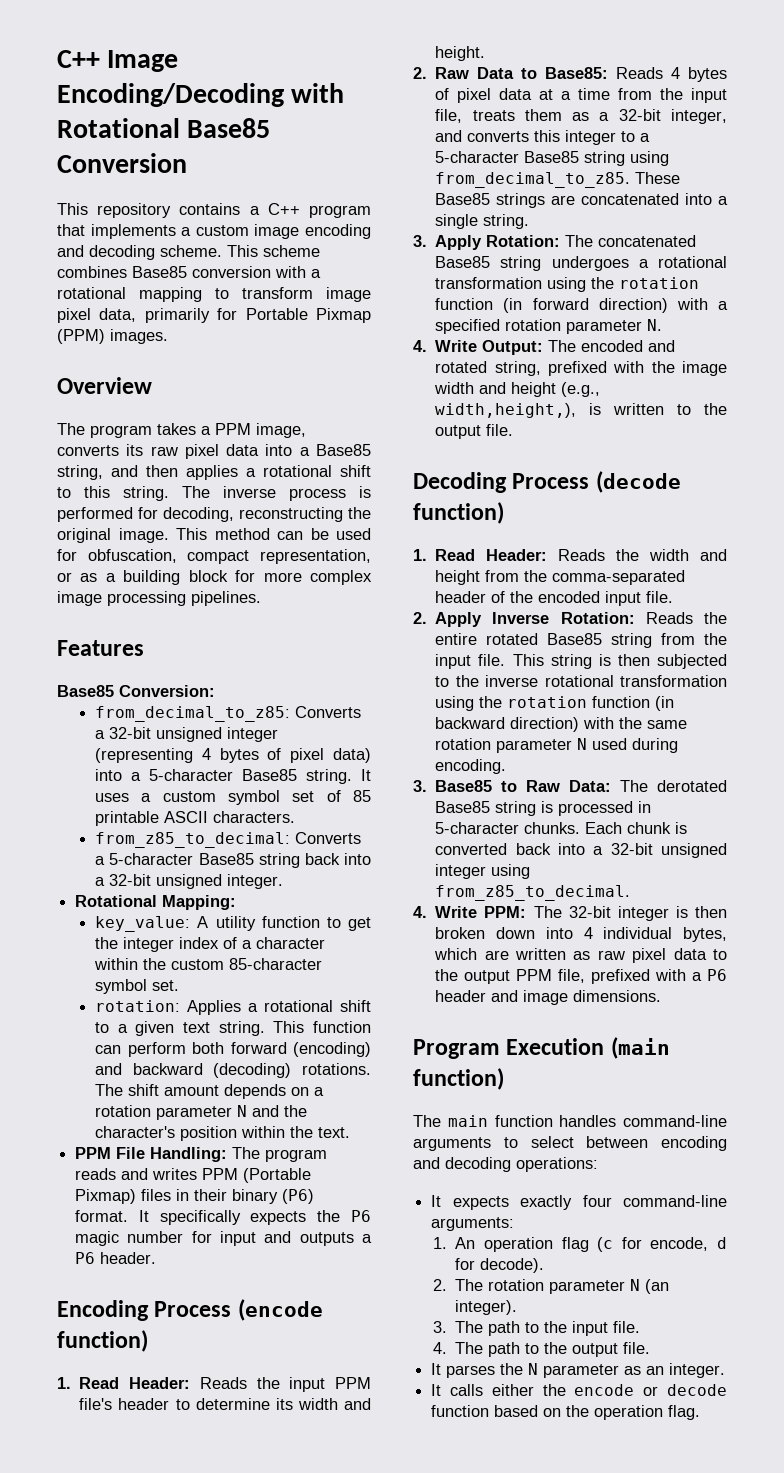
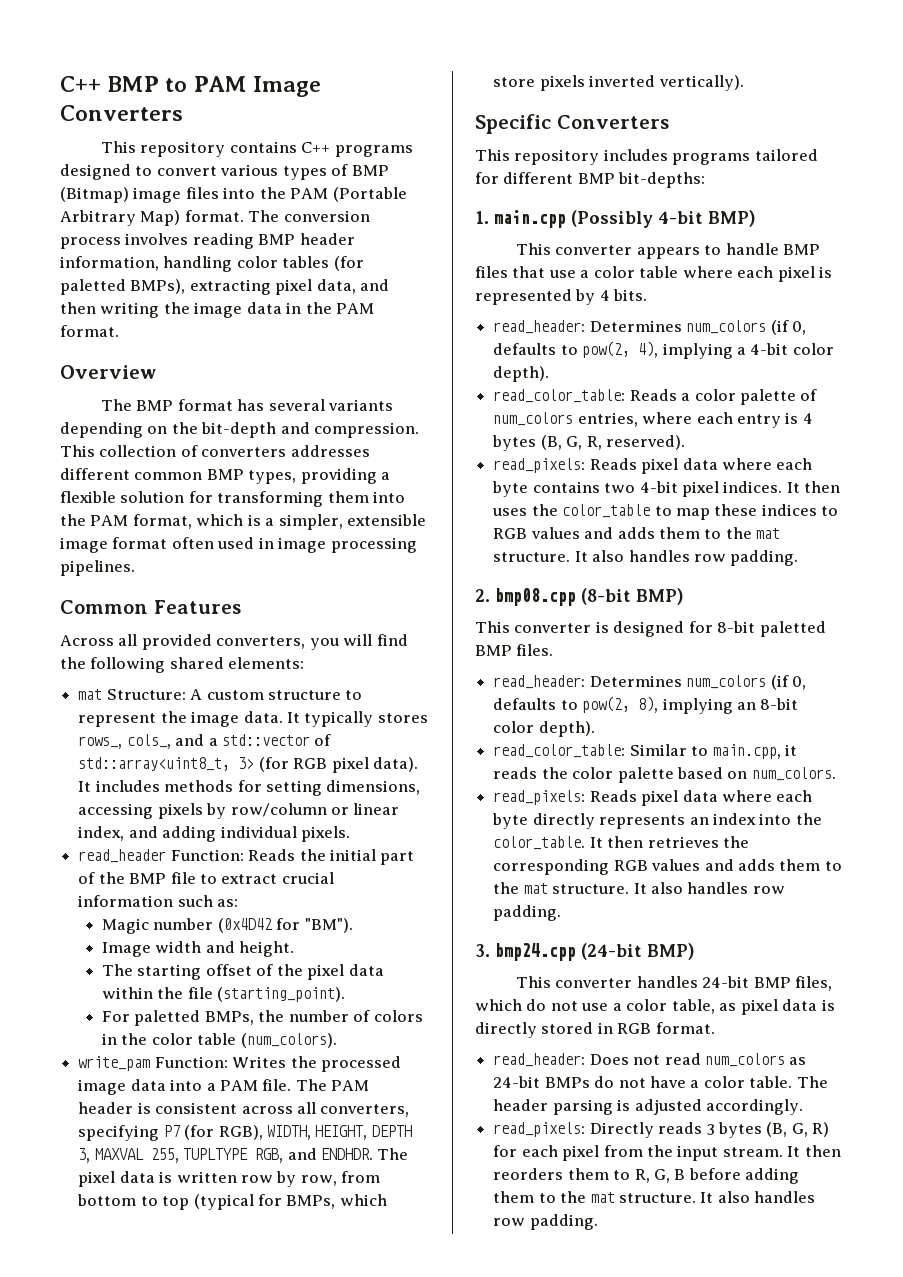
[57,50,179,72] [57,83,345,107] [57,118,271,138] [57,153,187,173] [57,203,371,218] [57,224,371,239] [57,245,320,260] [57,266,321,278] [57,287,371,302] [57,308,371,323] [57,329,168,344] [57,377,152,394] [57,423,306,438] [57,444,371,459] [57,465,371,480] [57,486,371,501] [57,507,371,522] [57,528,371,543] [57,549,371,564] [57,570,372,585] C++ Image Encoding/Decoding with Rotational Base85 Conversion // This repository contains a C++ program that implements a custom image encoding and decoding scheme. This scheme combines Base85 conversion with a rotational mapping to transform image pixel data, primarily for Portable Pixmap (PPM) images. // Overview // The program takes a PPM image, converts its raw pixel data into a Base85 string, and then applies a rotational shift to this string. The inverse process is performed for decoding, reconstructing the original image. This method can be used for obfuscation, compact representation, or as a building block for more complex -> [60,76,321,97] [60,105,183,121] [101,141,413,157] [60,164,389,180] [60,187,407,203] [60,210,370,226] [60,233,355,249] [60,256,364,272] [60,279,390,295] [60,302,375,318] [60,325,119,337] [60,365,156,379] [101,399,394,411] [60,422,420,438] [60,445,370,457] [60,468,391,484] [60,491,406,507] [60,514,427,530] [60,537,274,553] C++ BMP to PAM Image Converters // This repository contains C++ programs designed to convert various types of BMP (Bitmap) image files into the PAM (Portable Arbitrary Map) format. The conversion process involves reading BMP header information, handling color tables (for paletted BMPs), extracting pixel data, and then writing the image data in the PAM format. // Overview // The BMP format has several variants depending on the bit-depth and compression. This collection of converters addresses different common BMP types, providing a flexible solution for transforming them into the PAM format, which is a simpler, extensible image format often used in
(261, 598) none -> [60,600,148,614] Common
[57,685,215,697] [95,706,362,722] [95,727,279,742] [95,748,371,763] [95,769,372,784] [95,790,371,805] [95,811,296,826] [95,832,362,848] [95,853,371,868] [95,874,284,889] [75,895,237,910] [95,916,371,932] [95,937,326,952] [94,958,323,970] [95,979,180,994] [95,1000,371,1015] [95,1021,371,1036] [95,1042,371,1057] [95,1063,371,1078] [95,1084,325,1099] [95,1105,308,1120] [95,1126,351,1141] [75,1147,328,1162] [75,1168,312,1183] [75,1189,315,1204] [75,1210,371,1225] [75,1231,373,1246] [75,1252,157,1264] [57,1299,323,1321] [57,1330,148,1352] [57,1377,371,1392] [79,1398,371,1410] [435,46,486,61] [413,67,727,82] [435,88,727,103] [435,109,727,124] [435,130,651,145] [435,151,670,166] [435,172,681,188] [435,193,728,208] [435,214,530,229] [413,235,697,250] [435,256,727,271] [435,277,700,292] [435,298,728,313] [435,319,663,334] [413,340,676,355] [435,361,727,376] [434,382,601,397] [435,403,727,418] [435,424,514,439] [413,471,681,493] [413,502,504,524] [413,549,727,561] [435,570,686,585] [435,591,674,606] [413,612,727,627] [435,633,727,648] [435,654,727,669] [435,675,727,687] [435,696,675,711] [435,717,688,732] [435,738,679,753] [435,759,507,774] [413,780,727,792] [435,801,652,816] [435,822,688,834] [435,843,727,858] [435,864,531,879] [435,885,631,901] [413,906,727,921] [435,927,727,942] [434,948,727,963] [435,969,727,984] [435,990,662,1005] [413,1037,670,1059] [413,1068,504,1090] [413,1115,727,1127] [413,1136,727,1151] [413,1157,598,1172] [431,1195,727,1210] [431,1217,515,1231] [433,1237,727,1252] [455,1258,545,1273] [433,1279,670,1294] [455,1300,518,1315] [433,1321,641,1336] [433,1342,651,1357] [431,1363,726,1378] [431,1384,727,1396] [431,1405,701,1420] Base85 Conversion: // from_decimal_to_z85: Converts a 32-bit unsigned integer (representing 4 bytes of pixel data) into a 5-character Base85 string. It uses a custom symbol set of 85 printable ASCII characters. // from_z85_to_decimal: Converts a 5-character Base85 string back into a 32-bit unsigned integer. // Rotational Mapping: // key_value: A utility function to get the integer index of a character within the custom 85-character symbol set. // rotation: Applies a rotational shift to a given text string. This function can perform both forward (encoding) and backward (decoding) rotations. The shift amount depends on a rotation parameter N and the character's position within the text. // PPM File Handling: The program reads and writes PPM (Portable Pixmap) files in their binary (P6) format. It specifically expects the P6 magic number for input and outputs a P6 header. // Encoding Process (encode function) // 1. Read Header: Reads the input PPM file's header to determine its width and height. // 2. Raw Data to Base85: Reads 4 bytes of pixel data at a time from the input file, treats them as a 32-bit integer, and converts this integer to a 5-character Base85 string using from_decimal_to_z85. These Base85 strings are concatenated into a single string. // 3. Apply Rotation: The concatenated Base85 string undergoes a rotational transformation using the rotation function (in forward direction) with a specified rotation parameter N. // 4. Write Output: The encoded and rotated string, prefixed with the image width and height (e.g., width,height,), is written to the output file. // Decoding Process (decode function) // 1. Read Header: Reads the width and height from the comma-separated header of the encoded input file. // 2. Apply Inverse Rotation: Reads the entire rotated Base85 string from the input file. This string is then subjected to the inverse rotational transformation using the rotation function (in backward direction) with the same rotation parameter N used during encoding. // 3. Base85 to Raw Data: The derotated Base85 string is processed in 5-character chunks. Each chunk is converted back into a 32-bit unsigned integer using from_z85_to_decimal. // 4. Write PPM: The 32-bit integer is then broken down into 4 individual bytes, which are written as raw pixel data to the output PPM file, prefixed with a P6 header and image dimensions. // Program Execution (main function) // The main function handles command-line arguments to select between encoding and decoding operations: // It expects exactly four command-line arguments: // 1. An operation flag (c for encode, d for decode). // 2. The rotation parameter N (an integer). // 3. The path to the input file. // 4. The path to the output file. // It parses the N parameter as an integer. // It calls either the encode or decode function based on the operation flag. -> [60,634,408,650] [60,657,305,673] [78,689,363,700] [78,711,428,727] [78,734,332,749] [78,757,418,773] [78,780,421,796] [78,803,400,819] [78,826,350,842] [78,849,415,865] [78,872,334,884] [78,895,239,907] [101,918,353,934] [101,941,295,957] [101,964,384,980] [101,987,346,1002] [101,1010,423,1026] [101,1033,337,1048] [78,1056,401,1072] [78,1079,370,1095] [78,1102,410,1117] [78,1125,412,1141] [78,1148,409,1163] [78,1171,381,1187] [77,1194,387,1210] [493,75,744,91] [475,114,669,134] [475,149,818,165] [475,172,706,188] [475,210,756,228] [516,243,821,259] [475,266,833,282] [475,289,648,305] [493,320,806,335] [493,341,834,359] [493,366,550,382] [493,389,818,405] [493,412,813,428] [492,435,685,451] [493,458,813,474] [492,481,841,497] [492,504,839,520] [493,527,781,539] [493,550,799,566] [475,588,684,606] [475,621,826,637] [475,644,554,656] [493,675,806,690] [493,696,799,714] [493,721,595,737] [493,744,797,759] [493,767,836,783] [493,790,813,806] [492,813,822,829] [493,836,749,850] [493,859,842,875] [493,882,785,894] [493,905,562,921] [475,943,695,961] [516,976,833,991] [475,999,835,1015] [475,1022,715,1038] [493,1053,807,1067] [493,1076,828,1088] [493,1099,803,1115] [493,1122,830,1138] [493,1145,841,1161] [493,1168,800,1184] [493,1191,816,1203] [493,1214,598,1230] Across all provided converters, you will find the following shared elements: // mat Structure: A custom structure to represent the image data. It typically stores rows_, cols_, and a std::vector of std::array<uint8_t, 3> (for RGB pixel data). It includes methods for setting dimensions, accessing pixels by row/column or linear index, and adding individual pixels. // read_header Function: Reads the initial part of the BMP file to extract crucial information such as: // Magic number (0x4D42 for "BM"). // Image width and height. // The starting offset of the pixel data within the file (starting_point). // For paletted BMPs, the number of colors in the color table (num_colors). // write_pam Function: Writes the processed image data into a PAM file. The PAM header is consistent across all converters, specifying P7 (for RGB), WIDTH, HEIGHT, DEPTH 3, MAXVAL 255, TUPLTYPE RGB, and ENDHDR. The pixel data is written row by row, from bottom to top (typical for BMPs, which store pixels inverted vertically). // Specific Converters // This repository includes programs tailored for different BMP bit-depths: // 1. main.cpp (Possibly 4-bit BMP) // This converter appears to handle BMP files that use a color table where each pixel is represented by 4 bits. // read_header: Determines num_colors (if 0, defaults to pow(2, 4), implying a 4-bit color depth). // read_color_table: Reads a color palette of num_colors entries, where each entry is 4 bytes (B, G, R, reserved). // read_pixels: Reads pixel data where each byte contains two 4-bit pixel indices. It then uses the color_table to map these indices to RGB values and adds them to the mat structure. It also handles row padding. // 2. bmp08.cpp (8-bit BMP) // This converter is designed for 8-bit paletted BMP files. // read_header: Determines num_colors (if 0, defaults to pow(2, 8), implying an 8-bit color depth). // read_color_table: Similar to main.cpp, it reads the color palette based on num_colors. // read_pixels: Reads pixel data where each byte directly represents an index into the color_table. It then retrieves the corresponding RGB values and adds them to the mat structure. It also handles row padding. // 3. bmp24.cpp (24-bit BMP) // This converter handles 24-bit BMP files, which do not use a color table, as pixel data is directly stored in RGB format. // read_header: Does not read num_colors as 24-bit BMPs do not have a color table. The header parsing is adjusted accordingly. // read_pixels: Directly reads 3 bytes (B, G, R) for each pixel from the input stream. It then reorders them to R, G, B before adding them to the mat structure. It also handles row padding.

